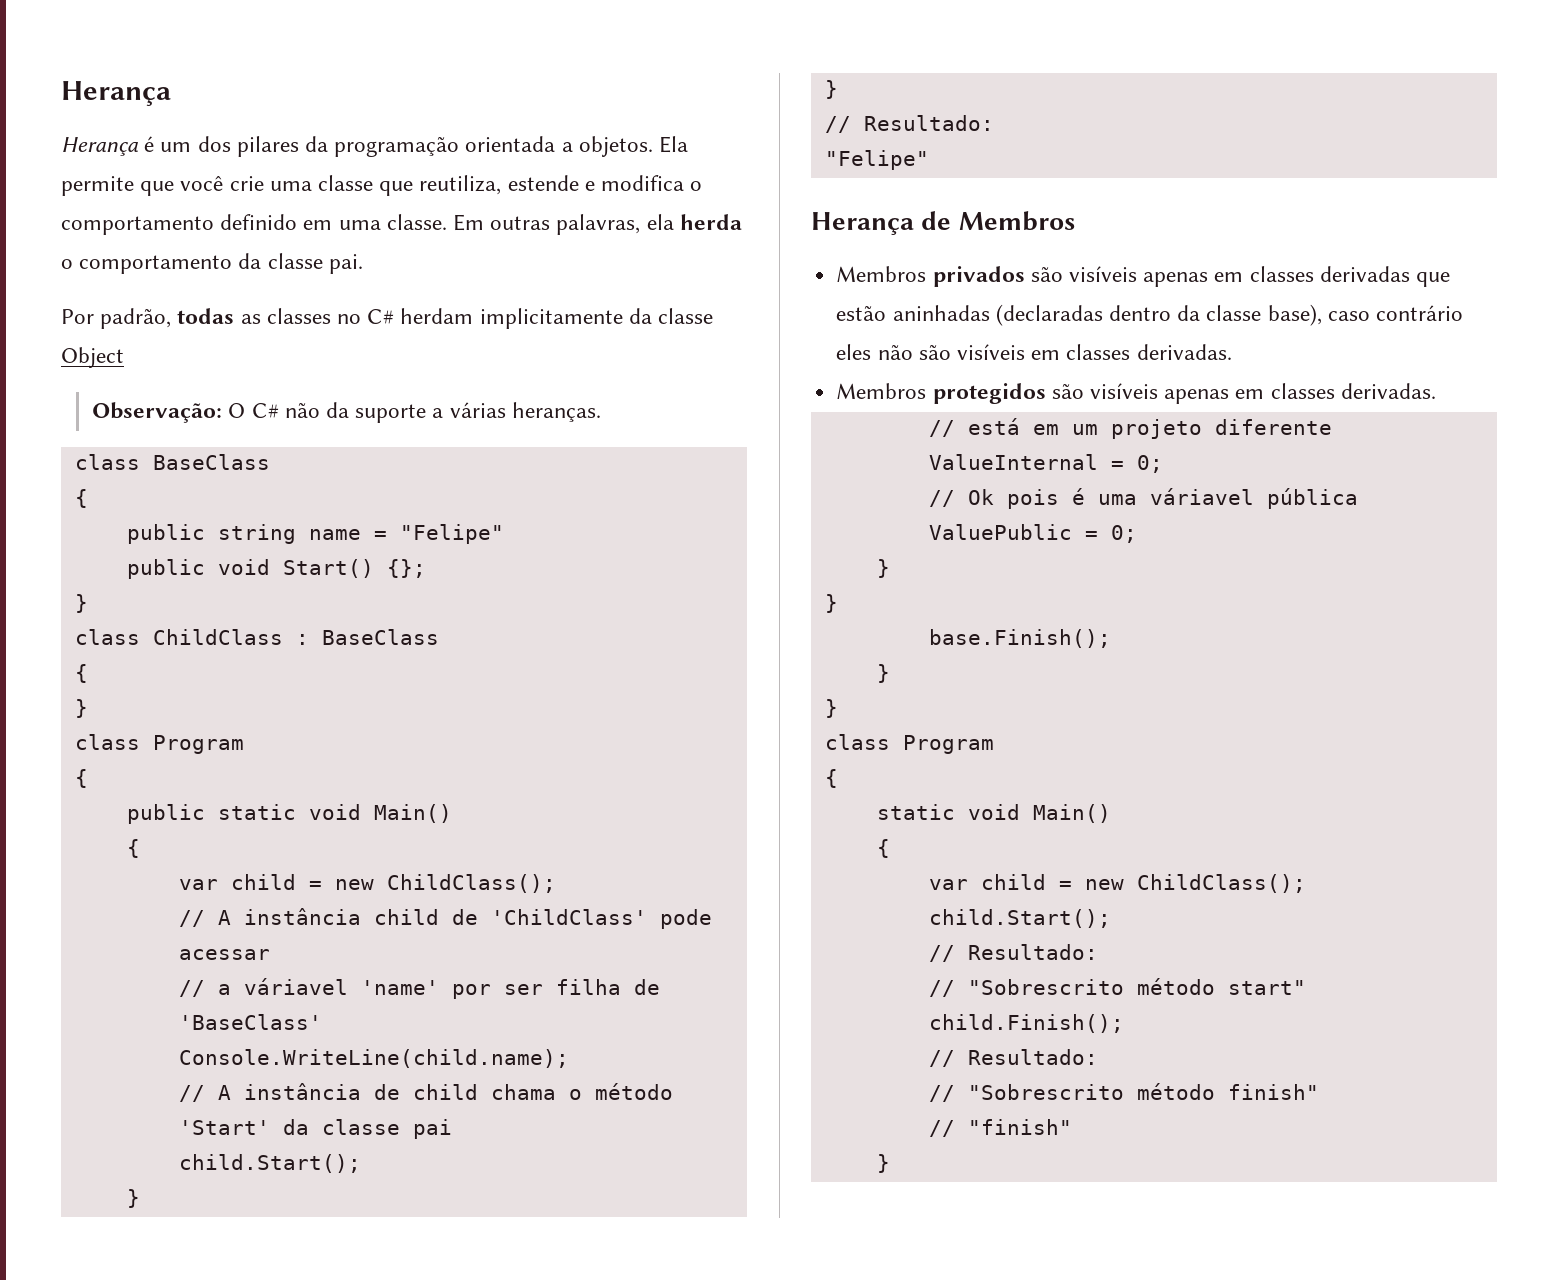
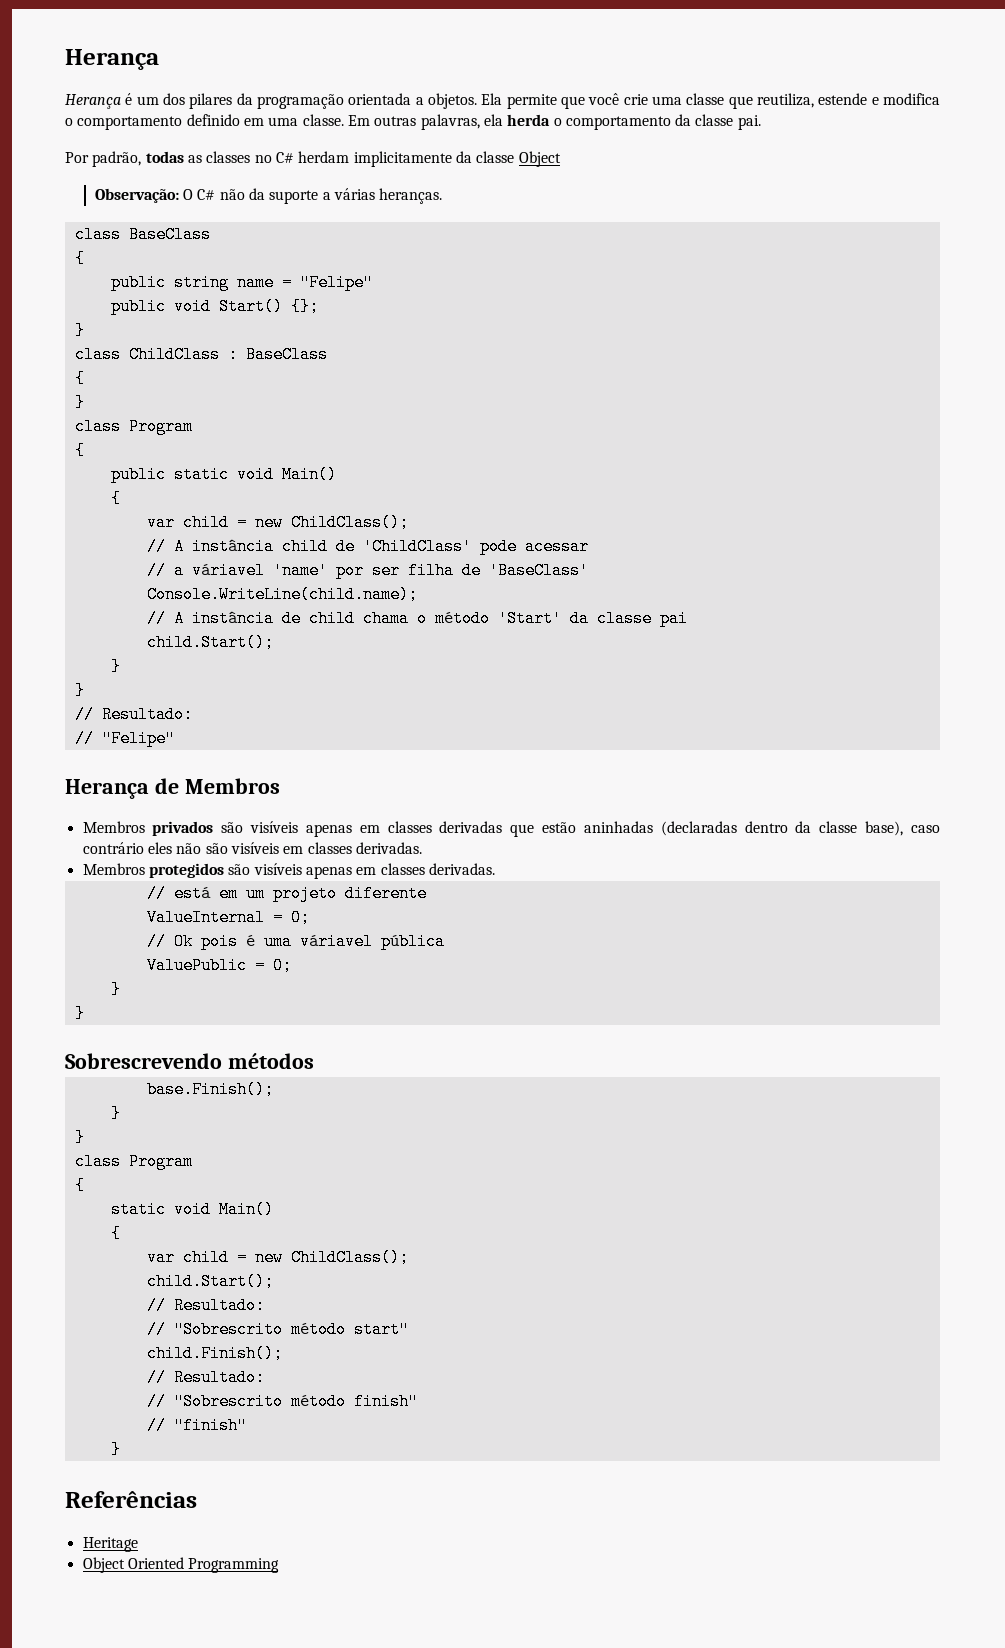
(994, 123) none -> [74,730,94,747] //
(838, 603) none -> [65,1053,314,1069] // Sobrescrevendo métodos
(890, 1163) none -> [65,1491,197,1508] [82,1537,138,1552] [82,1557,280,1573] // Referências // Heritage // Object Oriented Programming

